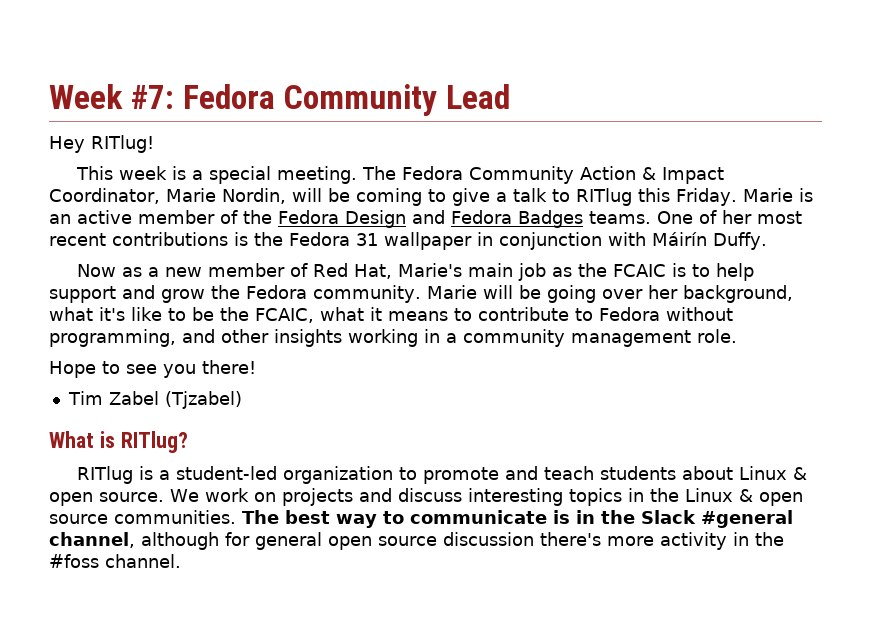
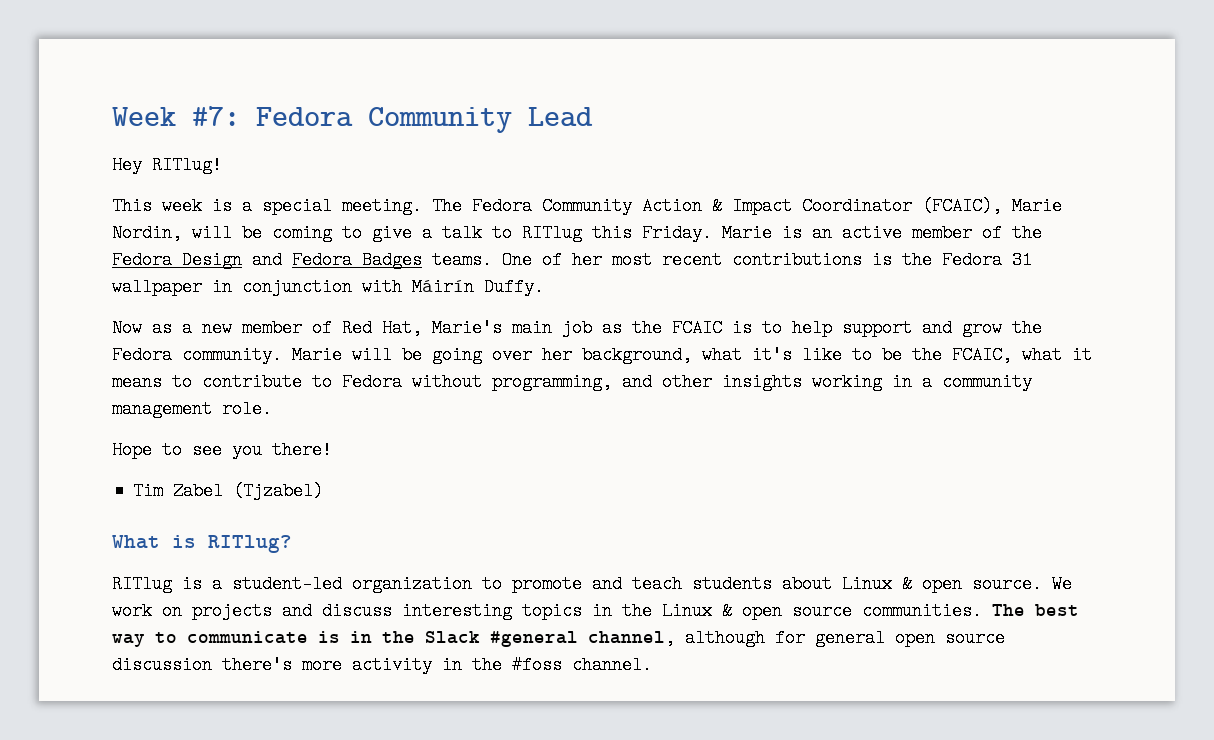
[49,188,160,204] Coordinator, -> [802,197,1002,215] Coordinator (FCAIC),

